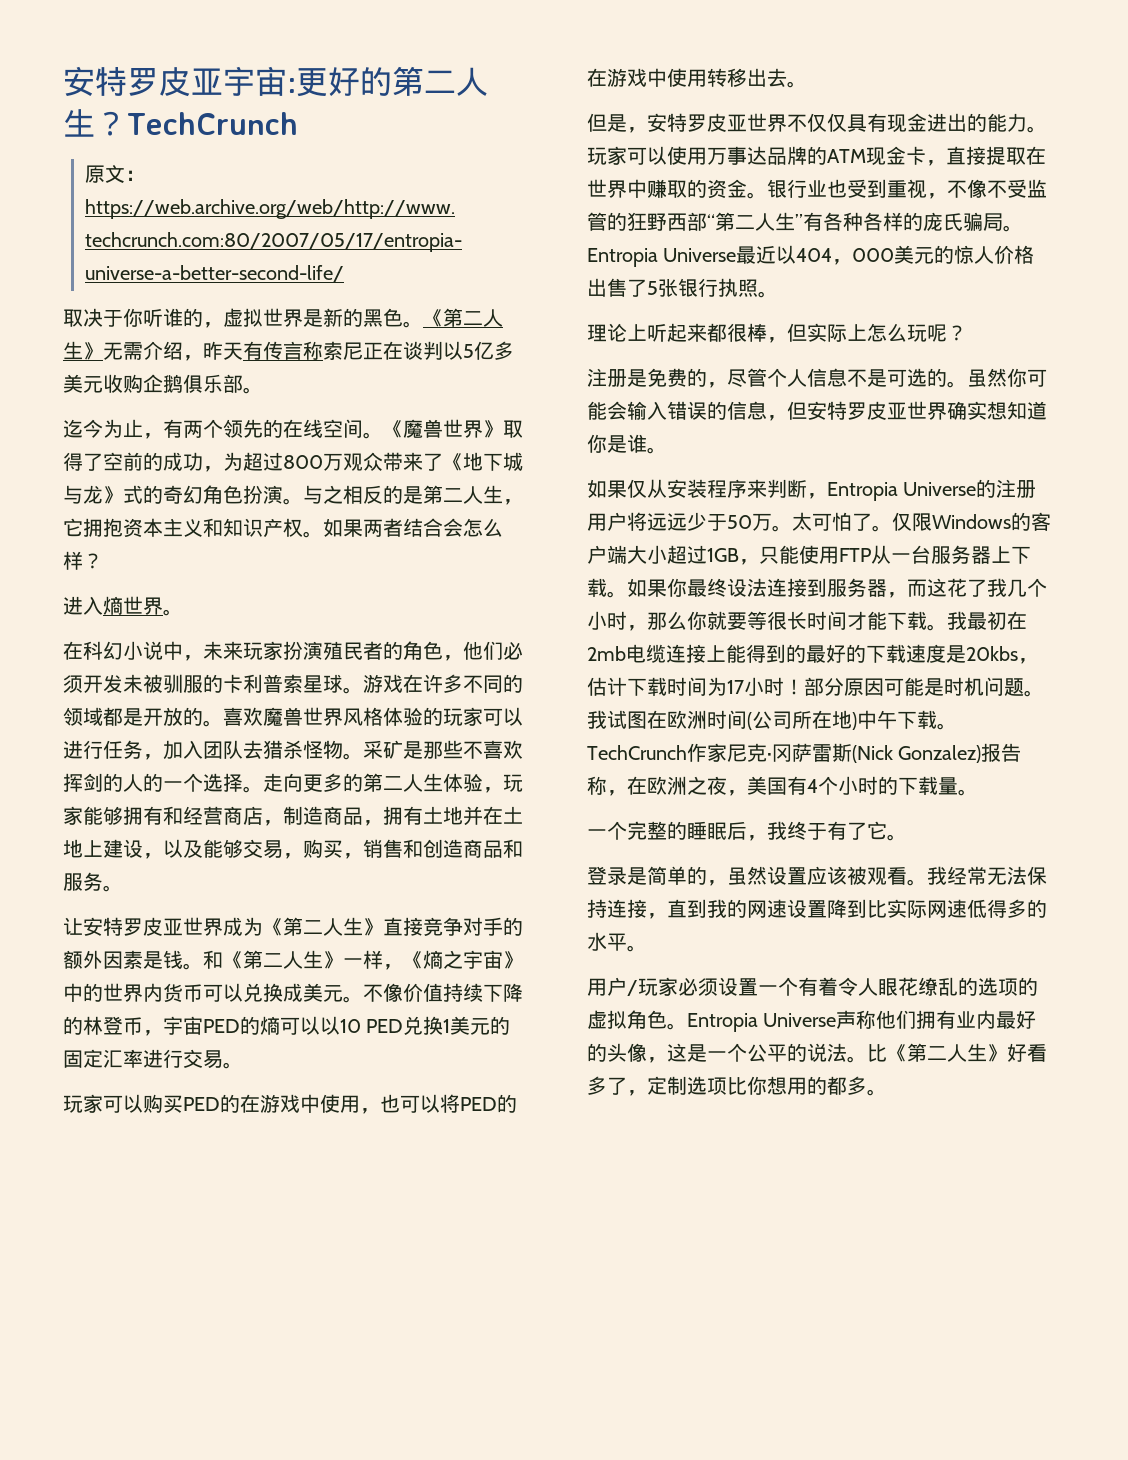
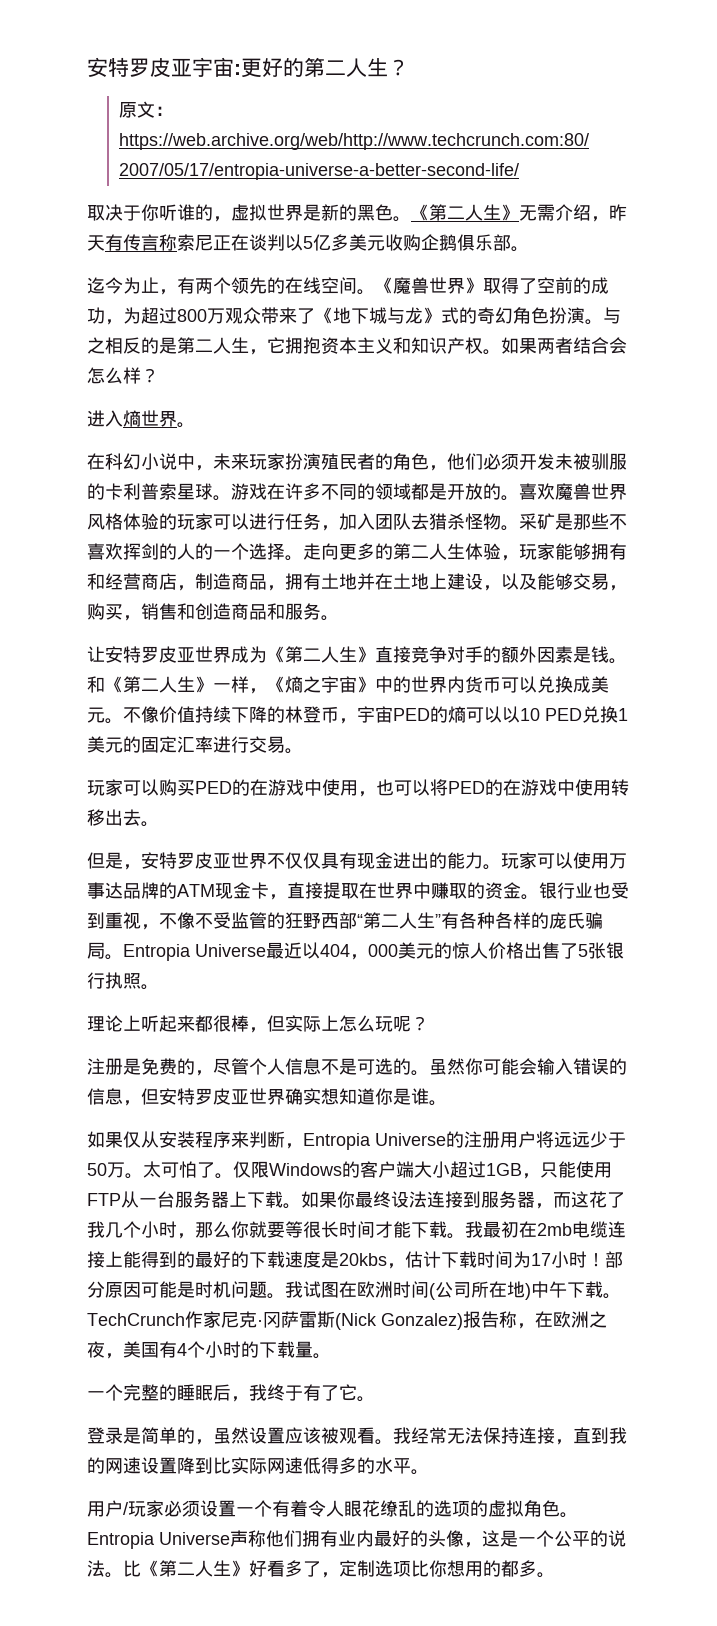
[127,112,298,135] TechCrunch -> (409, 67) none

